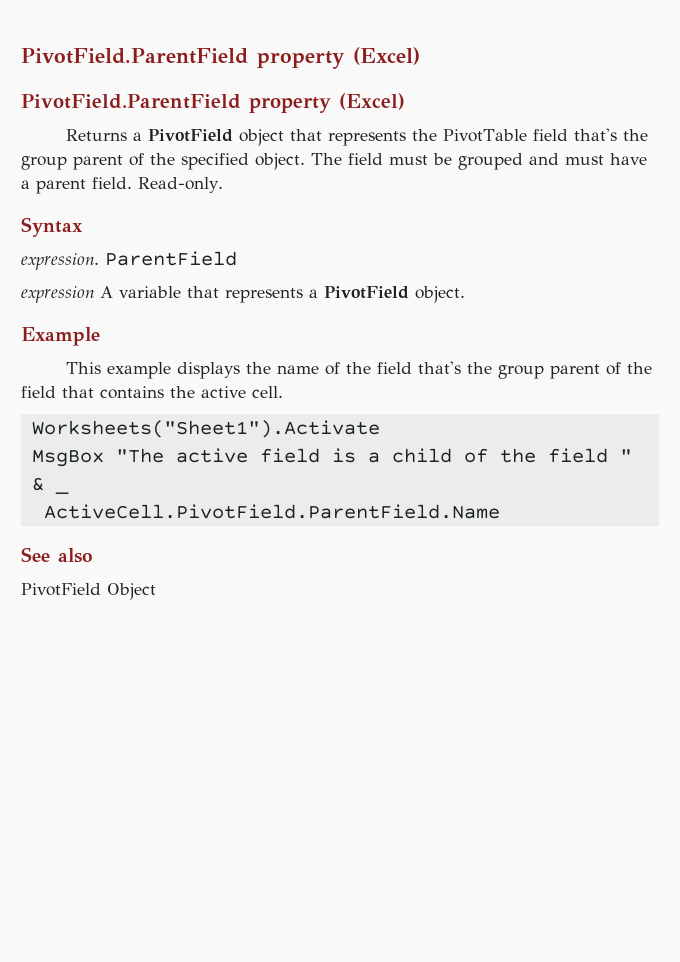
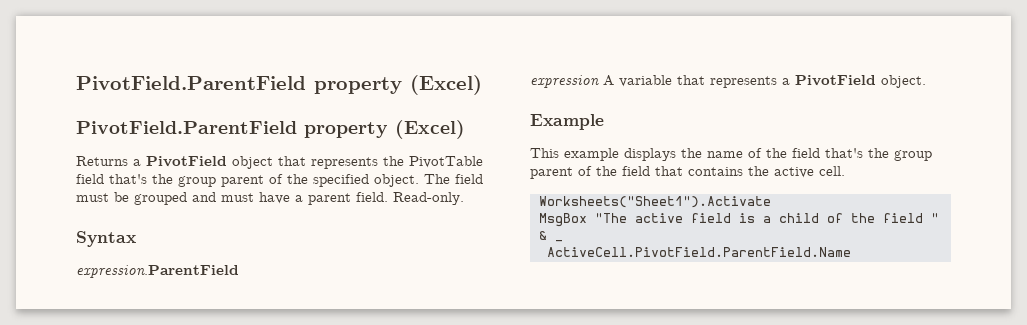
[21,251,237,270] expression. ParentField -> [76,265,239,278] expression.ParentField
[21,547,93,563] [21,583,156,600] // See also // PivotField Object -> (851, 252) none

